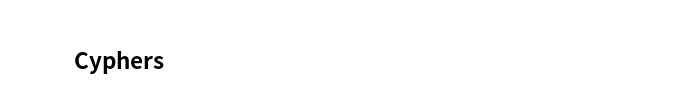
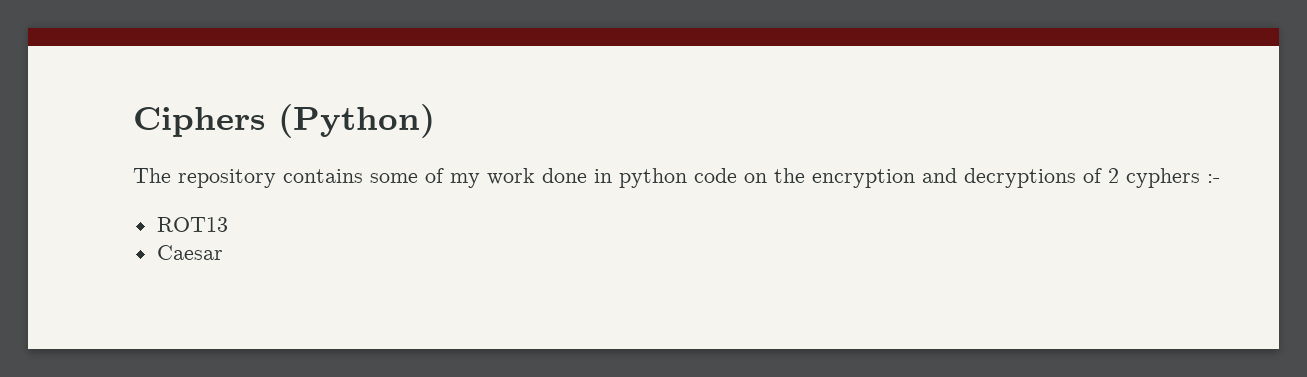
[74,50,164,74] Cyphers -> [133,104,435,138] [133,168,1220,188] [156,217,228,232] [156,245,223,260] Ciphers (Python) // The repository contains some of my work done in python code on the encryption and decryptions of 2 cyphers :- // ROT13 // Caesar

